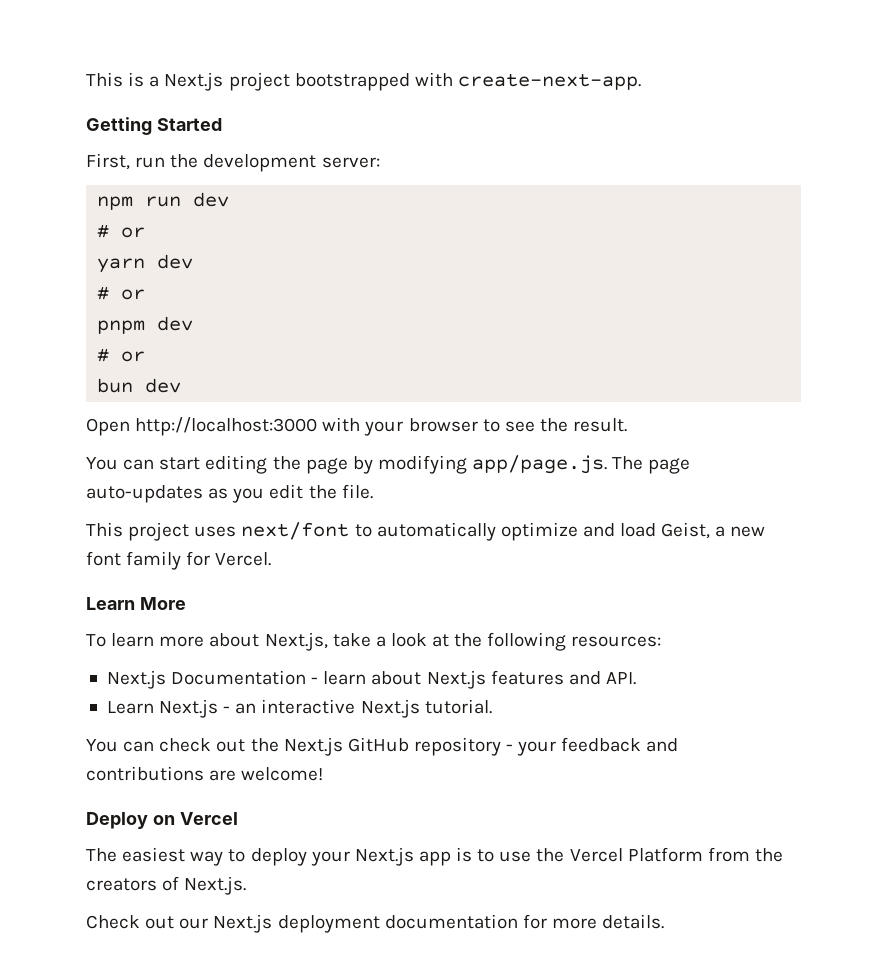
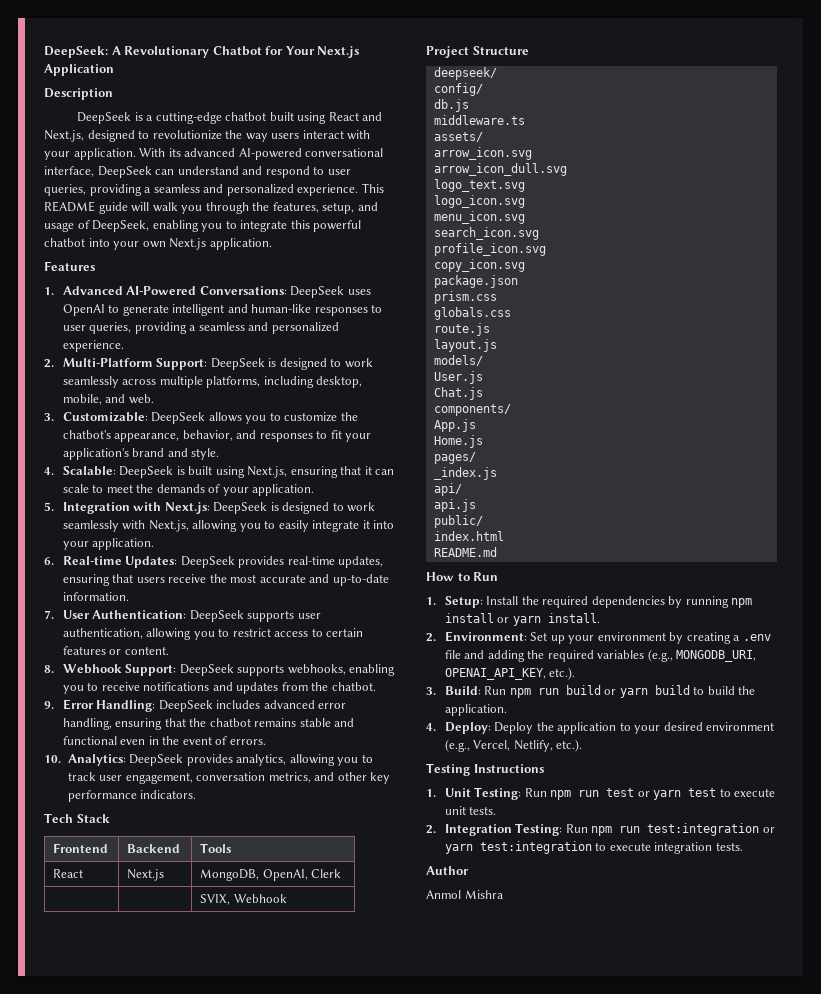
[86,72,641,91] [86,117,222,135] [86,153,380,172] [97,192,230,210] [97,224,146,238] [97,254,194,273] [97,286,146,300] [97,316,194,334] [97,348,146,362] [97,378,182,393] [86,417,628,436] [86,455,691,474] [86,484,373,503] [86,522,766,541] [86,551,272,570] [86,597,186,610] [86,632,662,651] [106,670,636,689] [106,699,492,718] [86,737,679,756] [86,766,324,781] [86,812,238,829] [86,847,783,866] [86,876,247,895] [86,914,665,933] This is a Next.js project bootstrapped with create-next-app. // Getting Started // First, run the development server: // npm run dev // # or // yarn dev // # or // pnpm dev // # or // bun dev // Open http://localhost:3000 with your browser to see the result. // You can start editing the page by modifying app/page.js. The page auto-updates as you edit the file. // This project uses next/font to automatically optimize and load Geist, a new font family for Vercel. // Learn More // To learn more about Next.js, take a look at the following resources: // Next.js Documentation - learn about Next.js features and API. // Learn Next.js - an interactive Next.js tutorial. // You can check out the Next.js GitHub repository - your feedback and contributions are welcome! // Deploy on Vercel // The easiest way to deploy your Next.js app is to use the Vercel Platform from the creators of Next.js. // Check out our Next.js deployment documentation for more details. -> [44,46,360,58] [44,64,114,76] [44,88,113,100] [77,112,383,124] [44,130,371,142] [44,148,384,160] [44,166,351,178] [44,183,384,196] [44,201,378,214] [44,220,362,232] [44,238,272,250] [44,261,95,271] [44,286,371,298] [62,304,383,316] [62,322,339,334] [62,340,124,352] [44,358,373,370] [62,376,363,388] [62,394,154,405] [44,412,358,424] [62,430,372,442] [62,448,220,460] [44,466,395,478] [62,484,315,496] [44,502,376,514] [62,520,395,532] [62,538,155,550] [44,556,384,568] [62,574,389,586] [62,592,129,601] [44,610,321,622] [62,628,364,640] [62,646,169,655] [44,664,396,676] [62,682,376,694] [44,699,347,712] [62,718,355,730] [62,736,266,745] [44,754,373,766] [67,772,391,784] [67,790,197,802] [44,813,110,823] [53,843,109,853] [127,844,181,853] [200,843,232,853] [53,869,84,878] [127,869,165,881] [200,869,342,881] [200,894,287,905] [426,46,529,58] [433,67,497,80] [433,83,483,96] [433,99,469,112] [433,115,525,125] [433,132,483,142] [433,147,532,160] [433,163,567,176] [433,179,525,192] [433,195,525,208] [433,211,525,224] [433,227,539,240] [433,243,546,256] [433,259,525,272] [433,275,518,288] [433,291,497,304] [433,307,511,320] [433,323,490,336] [433,339,497,352] [433,355,483,366] [433,371,483,384] [433,387,483,400] [433,404,511,416] [433,419,476,432] [433,435,483,448] [433,452,476,464] [433,467,497,480] [433,483,462,496] [433,499,476,512] [433,515,483,528] [433,531,504,541] [433,547,497,557] [426,572,499,581] [426,596,753,608] [444,613,600,626] [426,631,771,644] [444,649,757,662] [444,667,576,680] [426,685,756,698] [444,704,507,716] [426,722,775,734] [444,739,583,752] [426,763,544,776] [426,787,776,800] [444,806,497,815] [426,823,775,836] [444,841,743,854] [426,866,469,875] [426,890,504,899] DeepSeek: A Revolutionary Chatbot for Your Next.js Application // Description // DeepSeek is a cutting-edge chatbot built using React and Next.js, designed to revolutionize the way users interact with your application. With its advanced AI-powered conversational interface, DeepSeek can understand and respond to user queries, providing a seamless and personalized experience. This README guide will walk you through the features, setup, and usage of DeepSeek, enabling you to integrate this powerful chatbot into your own Next.js application. // Features // 1. Advanced AI-Powered Conversations: DeepSeek uses OpenAI to generate intelligent and human-like responses to user queries, providing a seamless and personalized experience. // 2. Multi-Platform Support: DeepSeek is designed to work seamlessly across multiple platforms, including desktop, mobile, and web. // 3. Customizable: DeepSeek allows you to customize the chatbot's appearance, behavior, and responses to fit your application's brand and style. // 4. Scalable: DeepSeek is built using Next.js, ensuring that it can scale to meet the demands of your application. // 5. Integration with Next.js: DeepSeek is designed to work seamlessly with Next.js, allowing you to easily integrate it into your application. // 6. Real-time Updates: DeepSeek provides real-time updates, ensuring that users receive the most accurate and up-to-date information. // 7. User Authentication: DeepSeek supports user authentication, allowing you to restrict access to certain features or content. // 8. Webhook Support: DeepSeek supports webhooks, enabling you to receive notifications and updates from the chatbot. // 9. Error Handling: DeepSeek includes advanced error handling, ensuring that the chatbot remains stable and functional even in the event of errors. // 10. Analytics: DeepSeek provides analytics, allowing you to track user engagement, conversation metrics, and other key performance indicators. // Tech Stack // Frontend | Backend | Tools // React | Next.js | MongoDB, OpenAI, Clerk // | | SVIX, Webhook // Project Structure // deepseek/ // config/ // db.js // middleware.ts // assets/ // arrow_icon.svg // arrow_icon_dull.svg // logo_text.svg // logo_icon.svg // menu_icon.svg // search_icon.svg // profile_icon.svg // copy_icon.svg // package.json // prism.css // globals.css // route.js // layout.js // models/ // User.js // Chat.js // components/ // App.js // Home.js // pages/ // _index.js // api/ // api.js // public/ // index.html // README.md // How to Run // 1. Setup: Install the required dependencies by running npm install or yarn install. // 2. Environment: Set up your environment by creating a .env file and adding the required variables (e.g., MONGODB_URI, OPENAI_API_KEY, etc.). // 3. Build: Run npm run build or yarn build to build the application. // 4. Deploy: Deploy the application to your desired environment (e.g., Vercel, Netlify, etc.). // Testing Instructions // 1. Unit Testing: Run npm run test or yarn test to execute unit tests. // 2. Integration Testing: Run npm run test:integration or yarn test:integration to execute integration tests. // Author // Anmol Mishra

